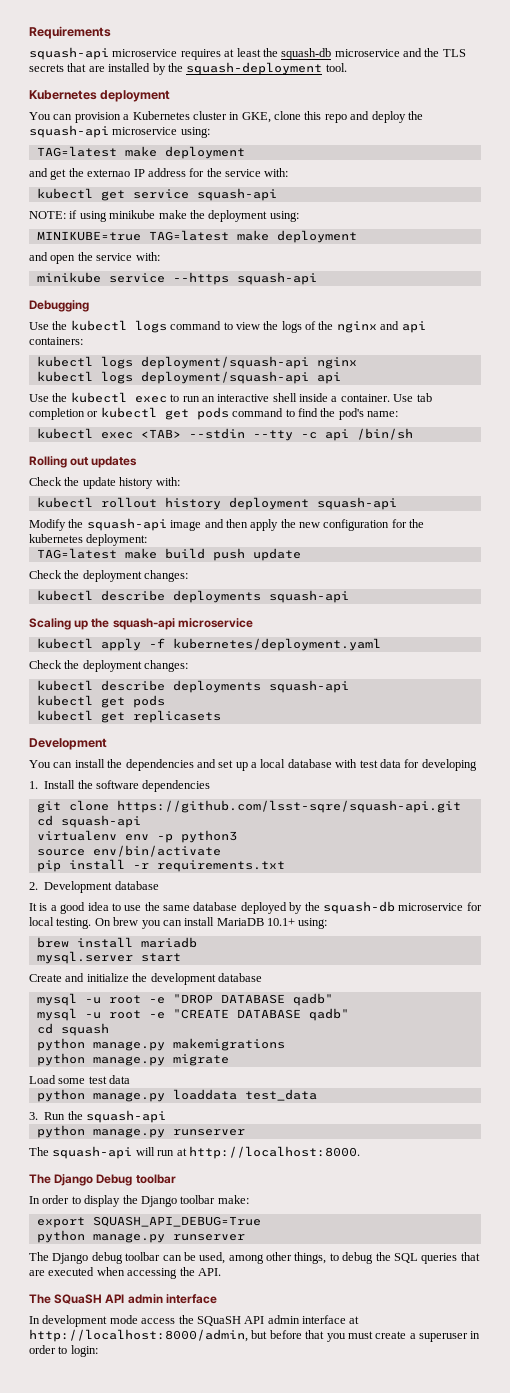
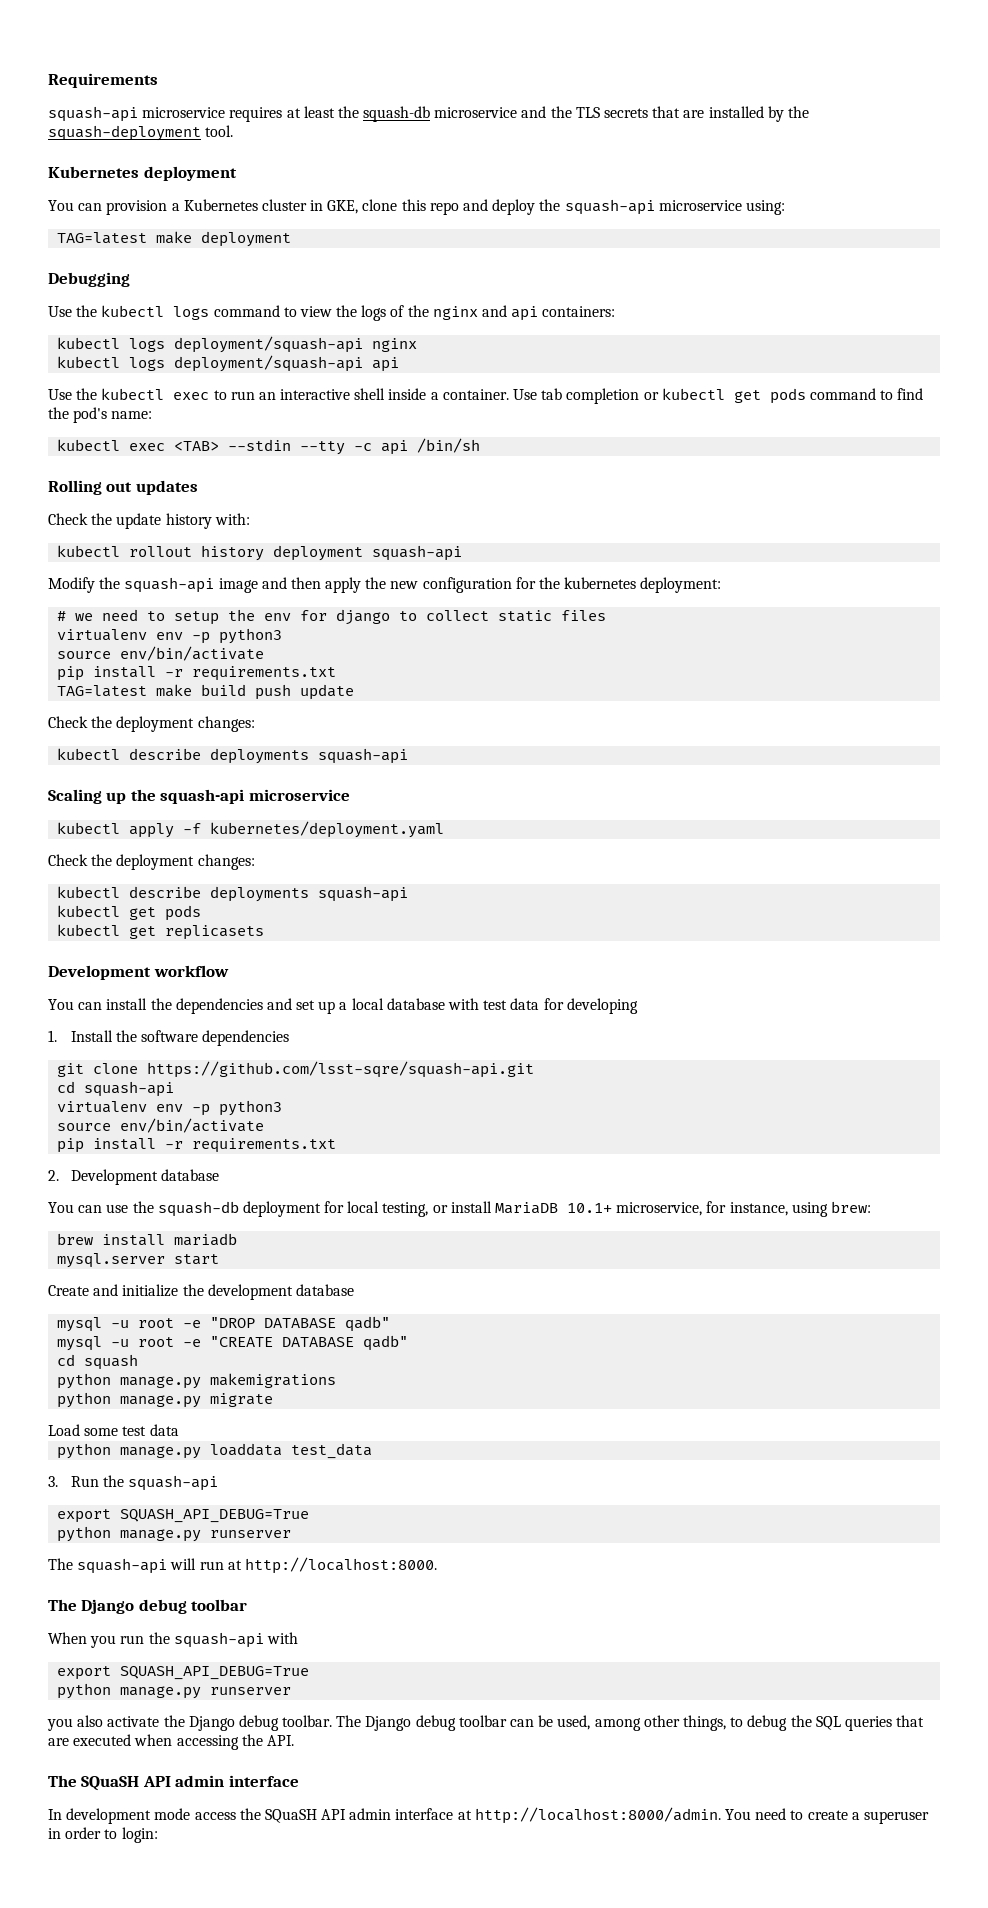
[29,168,289,180] [36,188,277,201] [29,210,299,222] [36,230,357,243] [29,252,160,264] [36,272,317,285] // and get the externao IP address for the service with: // kubectl get service squash-api // NOTE: if using minikube make the deployment using: // MINIKUBE=true TAG=latest make deployment // and open the service with: // minikube service --https squash-api -> (292, 239) none
(148, 540) none -> [57,609,607,625] [57,628,283,644] [57,646,265,661] [57,666,337,681] // # we need to setup the env for django to collect static files // virtualenv env -p python3 // source env/bin/activate // pip install -r requirements.txt
(107, 744) none -> [153,965,229,977] workflow
[29,901,482,914] [29,917,328,929] It is a good idea to use the same database deployed by the squash-db microservice for local testing. On brew you can install MariaDB 10.1+ using: -> [48,1201,871,1217] You can use the squash-db deployment for local testing, or install MariaDB 10.1+ microservice, for instance, using brew:
(166, 1116) none -> [57,1509,310,1523] // export SQUASH_API_DEBUG=True
[96,1174,133,1186] Debug -> [138,1599,187,1614] debug
[29,1195,249,1207] [36,1216,261,1228] [36,1230,245,1243] In order to display the Django toolbar make: // export SQUASH_API_DEBUG=True // python manage.py runserver // -> [48,1632,298,1648] [57,1666,310,1680] [57,1683,292,1699] [47,1715,333,1731] When you run the squash-api with // export SQUASH_API_DEBUG=True // python manage.py runserver // you also activate the Django debug toolbar.
[29,1329,373,1342] http://localhost:8000/admin, but before that you must -> [474,1807,804,1824] http://localhost:8000/admin. You need to

